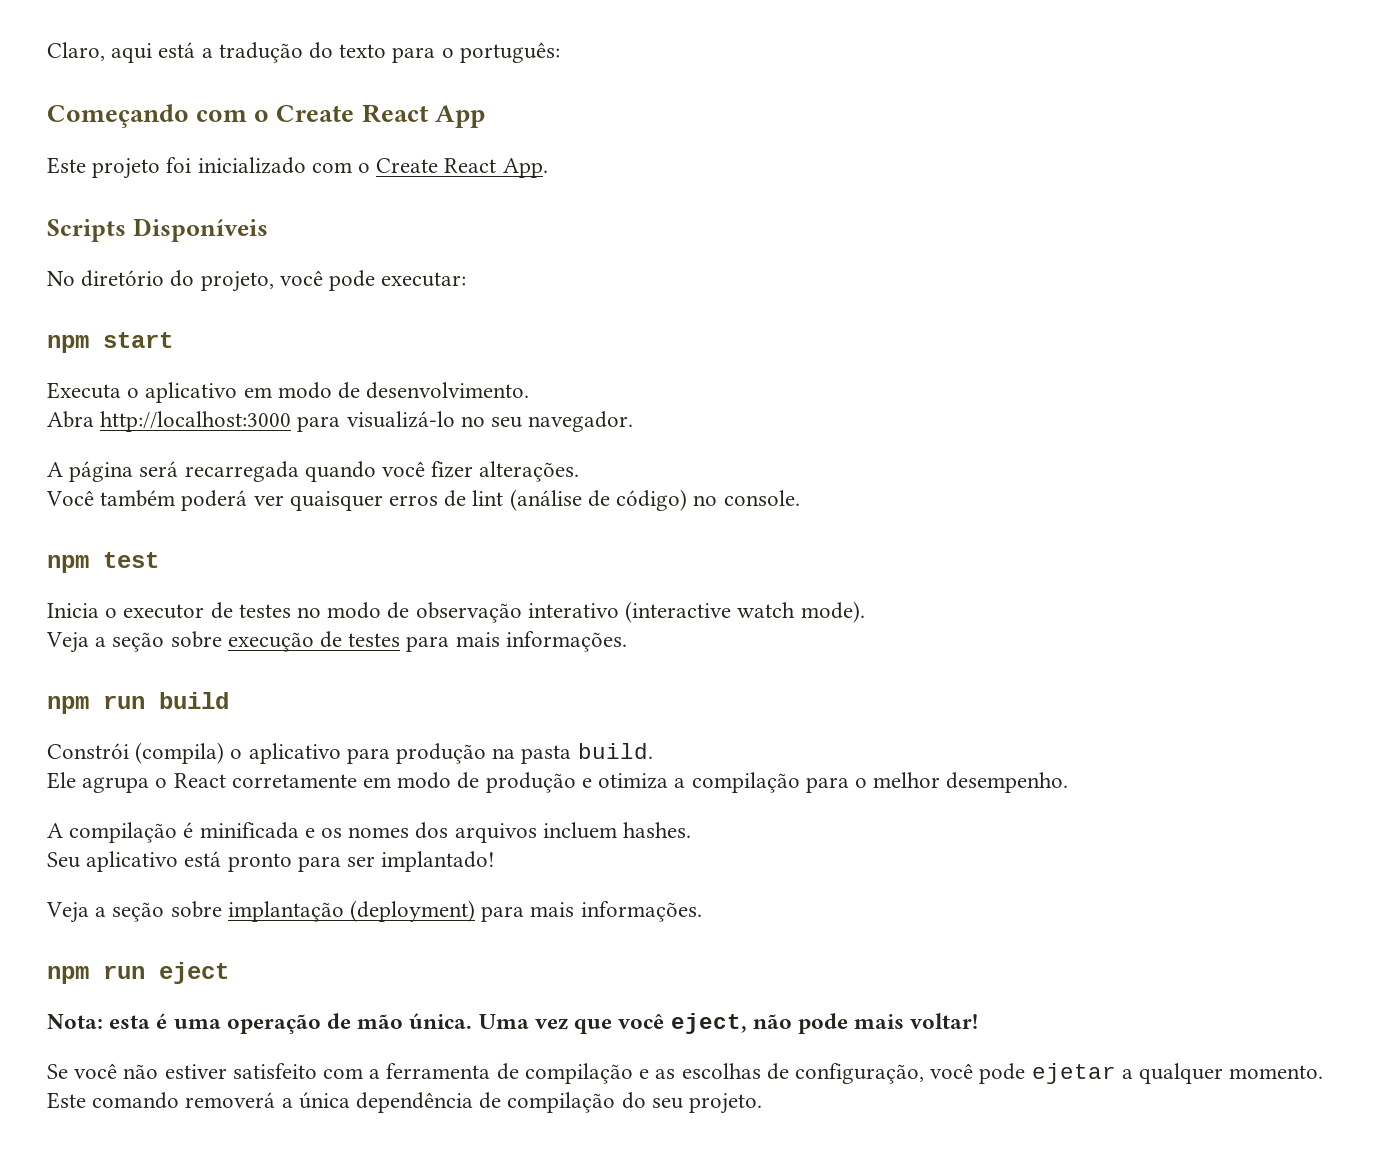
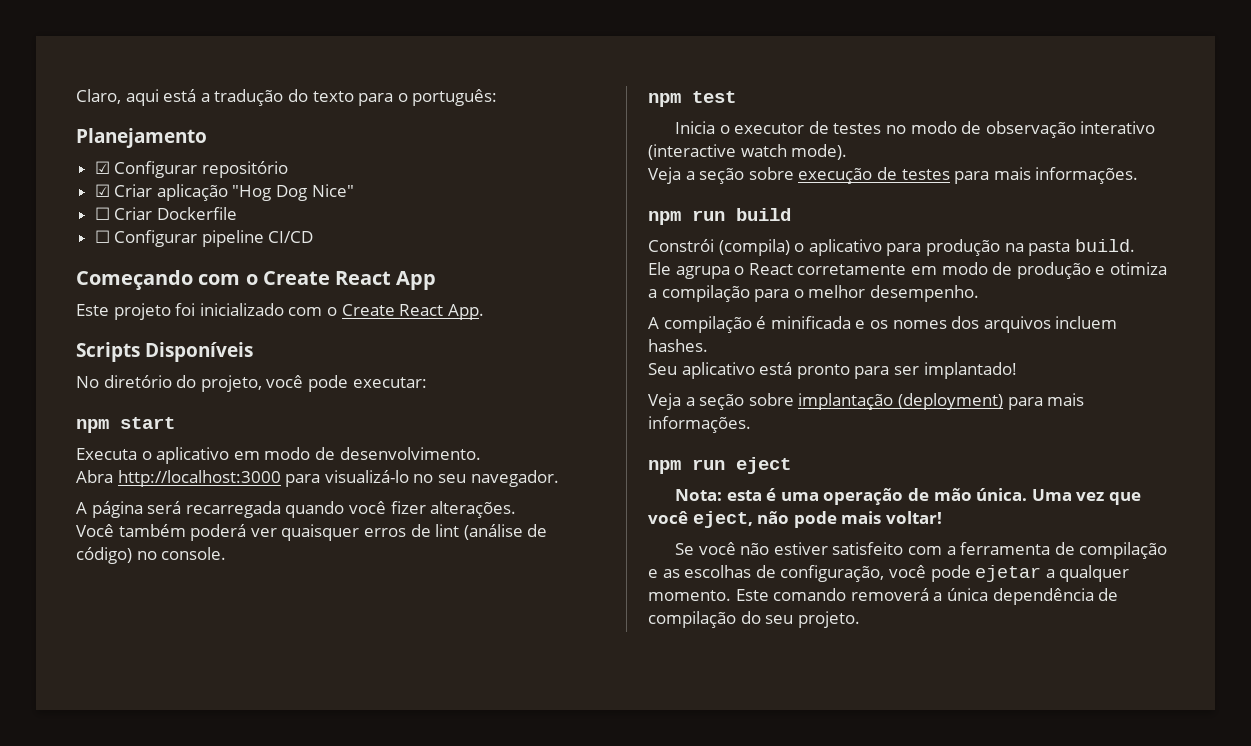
(560, 52) none -> [76,128,207,148] [94,161,288,178] [94,184,354,201] [94,207,237,220] [94,230,314,247] // Planejamento // ☑ Configurar repositório // ☑ Criar aplicação "Hog Dog Nice" // ☐ Criar Dockerfile // ☐ Configurar pipeline CI/CD

